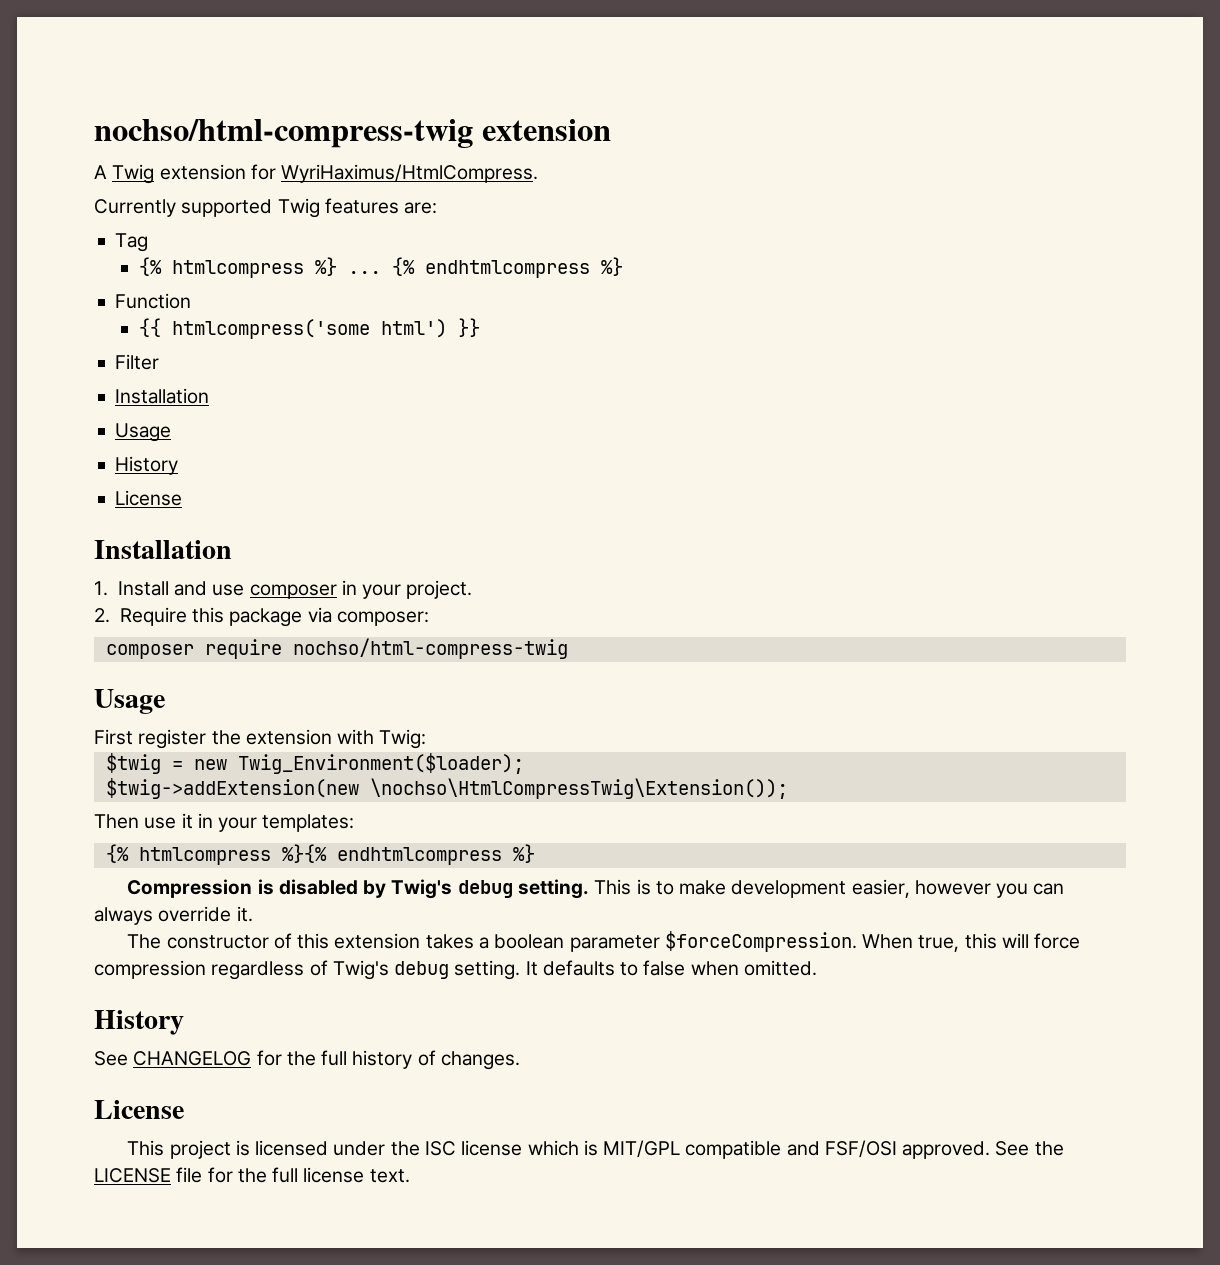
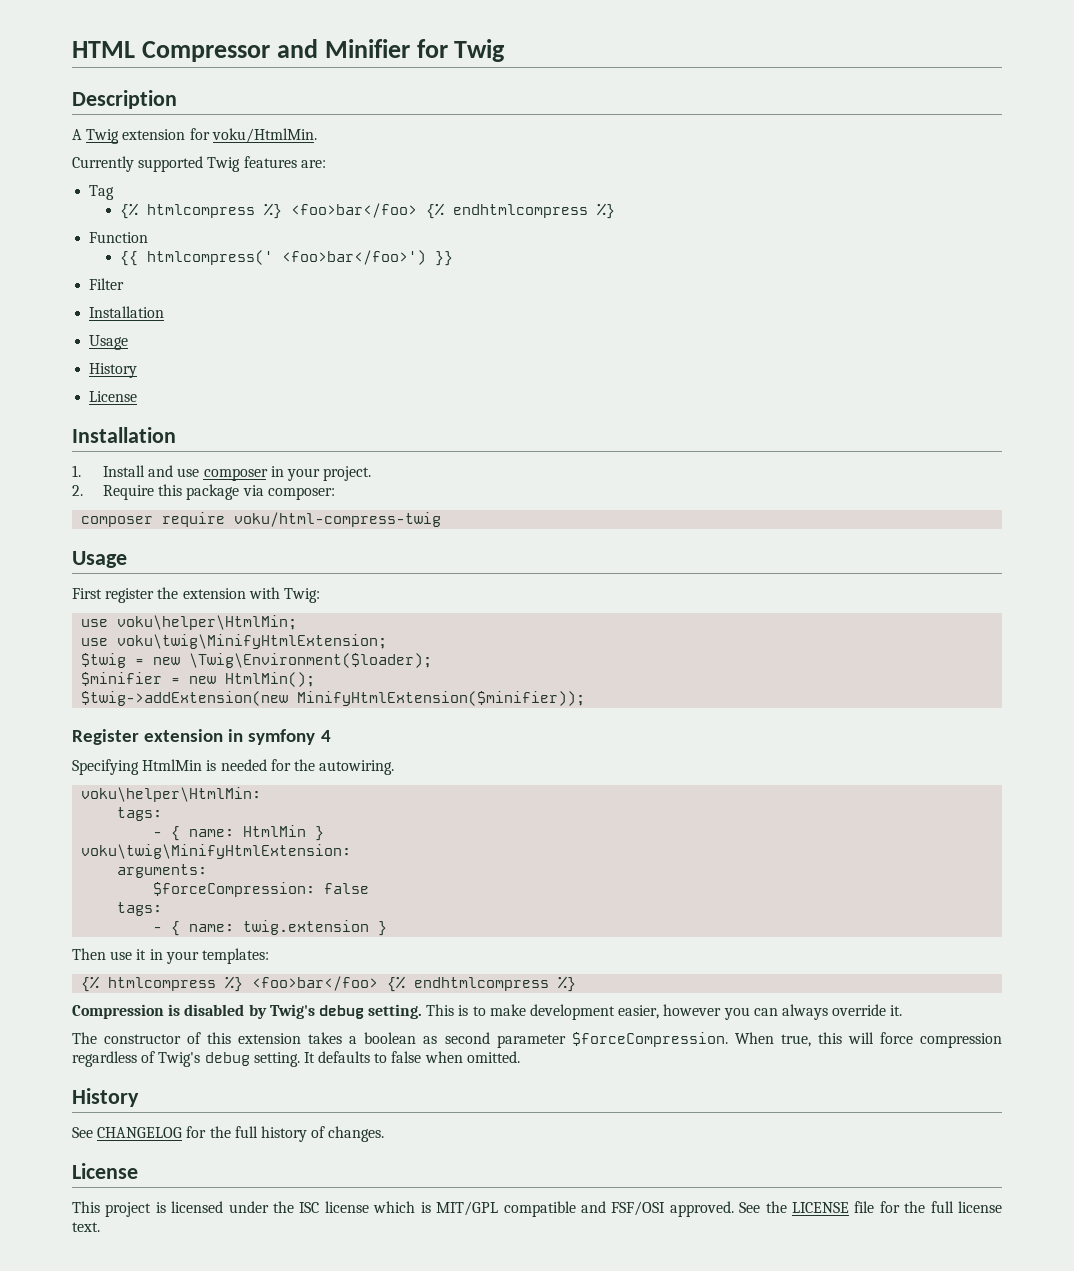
[94,119,611,148] nochso/html-compress-twig extension -> [72,39,506,62] [72,90,177,109] HTML Compressor and Minifier for Twig // Description
[281,164,539,183] WyriHaximus/HtmlCompress. -> [211,128,317,143] voku/HtmlMin.
[347,271,381,274] ... -> [290,203,417,218] <foo>bar</foo>
[171,319,447,339] htmlcompress('some html') -> [146,250,426,265] htmlcompress(' <foo>bar</foo>')
[292,638,568,659] nochso/html-compress-twig -> [234,512,442,527] voku/html-compress-twig
(427, 739) none -> [81,615,298,630] [81,634,388,649] // use voku\helper\HtmlMin; // use voku\twig\MinifyHtmlExtension;
[237,753,524,774] [105,778,788,799] Twig_Environment($loader); // $twig->addExtension(new \nochso\HtmlCompressTwig\Extension()); -> [189,653,433,668] [81,672,316,687] [81,691,586,706] [72,729,331,745] [72,759,395,775] [81,787,262,802] [117,807,163,821] [153,825,325,841] [81,844,352,859] [117,864,208,878] [153,882,370,897] [117,902,163,916] [153,920,388,936] \Twig\Environment($loader); // $minifier = new HtmlMin(); // $twig->addExtension(new MinifyHtmlExtension($minifier)); // Register extension in symfony 4 // Specifying HtmlMin is needed for the autowiring. // voku\helper\HtmlMin: // tags: // - { name: HtmlMin } // voku\twig\MinifyHtmlExtension: // arguments: // $forceCompression: false // tags: // - { name: twig.extension }
[281,844,327,863] %}{% -> [225,976,406,992] %} <foo>bar</foo> {%
(565, 941) none -> [423,1032,490,1044] as second

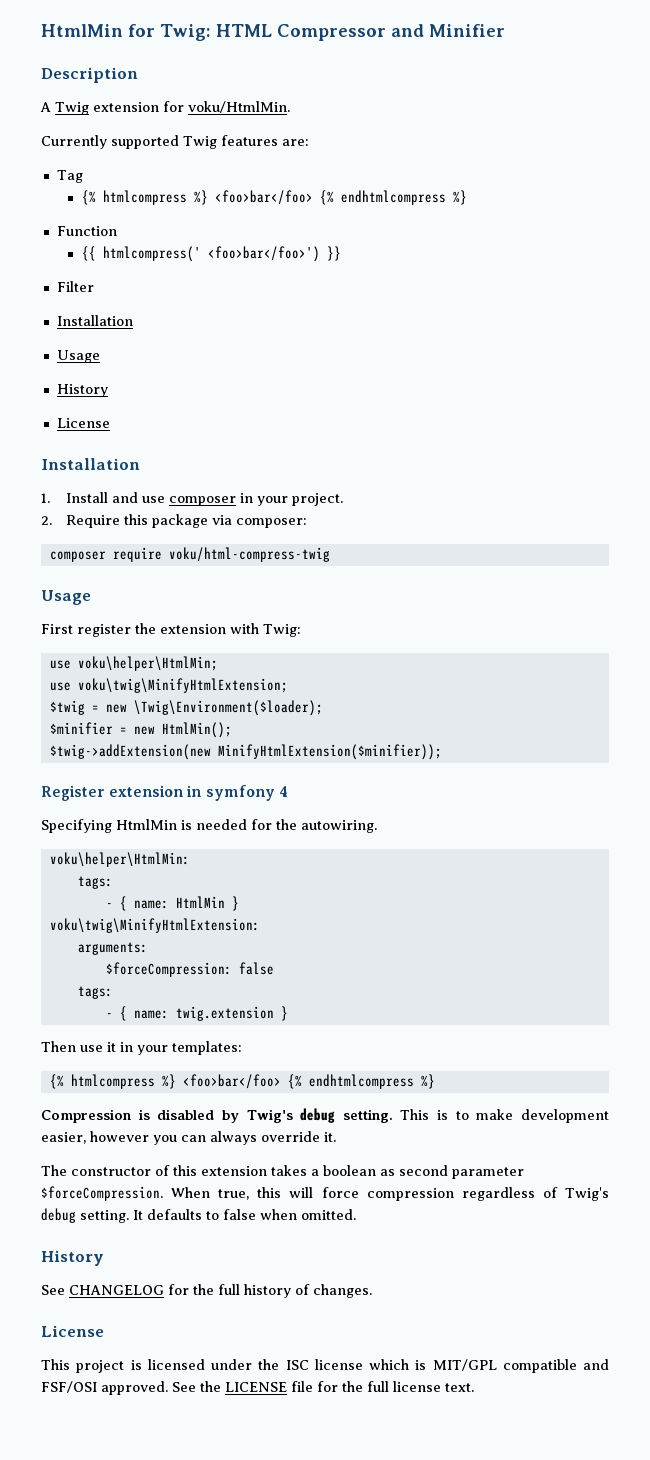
(72, 49) none -> [41,24,211,41] HtmlMin for Twig:
[416,39,506,62] for Twig -> (505, 30) none

